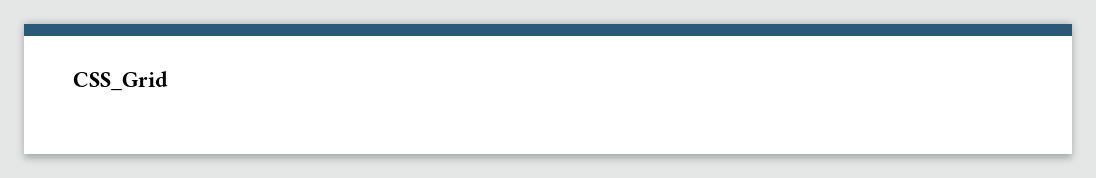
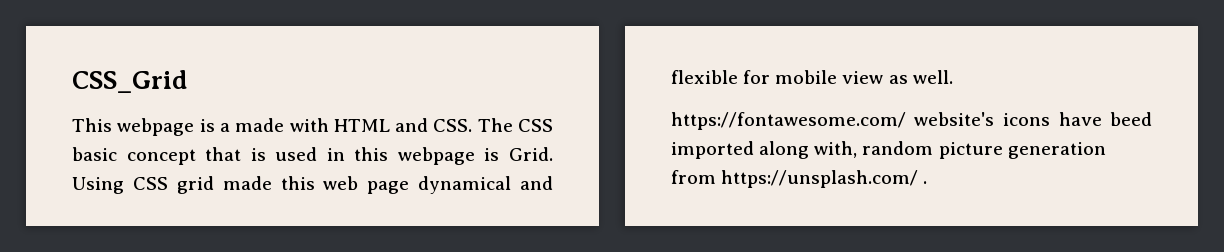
(168, 81) none -> [72,118,553,136] [72,147,553,165] [72,176,553,194] [671,70,953,84] [671,112,1152,130] [671,141,1106,159] [671,170,928,188] // This webpage is a made with HTML and CSS. The CSS basic concept that is used in this webpage is Grid. Using CSS grid made this web page dynamical and flexible for mobile view as well. // https://fontawesome.com/ website's icons have beed imported along with, random picture generation from https://unsplash.com/ .

